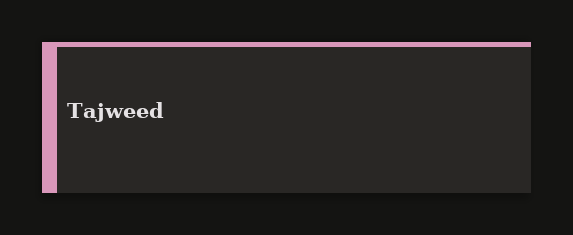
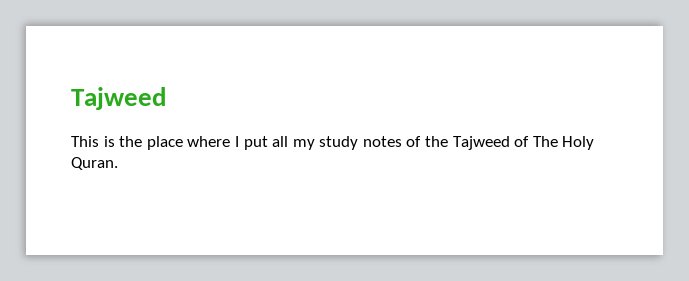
[67,102,164,122] Tajweed -> [71,87,166,110] [71,136,595,150] [71,157,118,170] Tajweed // This is the place where I put all my study notes of the Tajweed of The Holy Quran.

